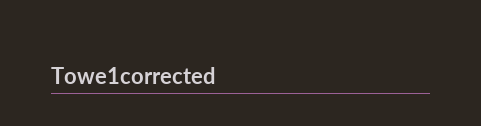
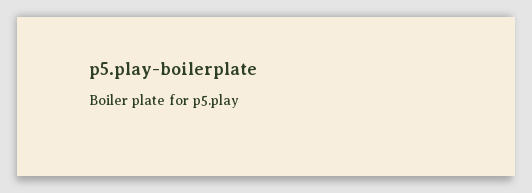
[51,67,215,84] Towe1corrected -> [89,62,257,79] [89,94,239,108] p5.play-boilerplate // Boiler plate for p5.play

